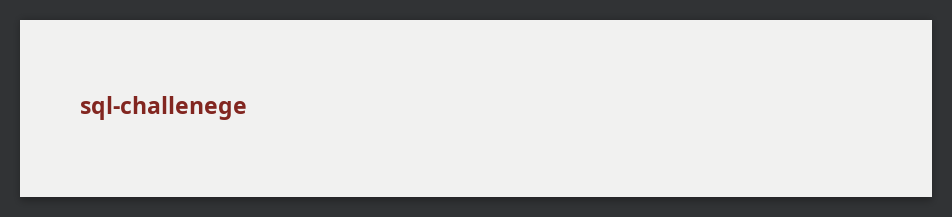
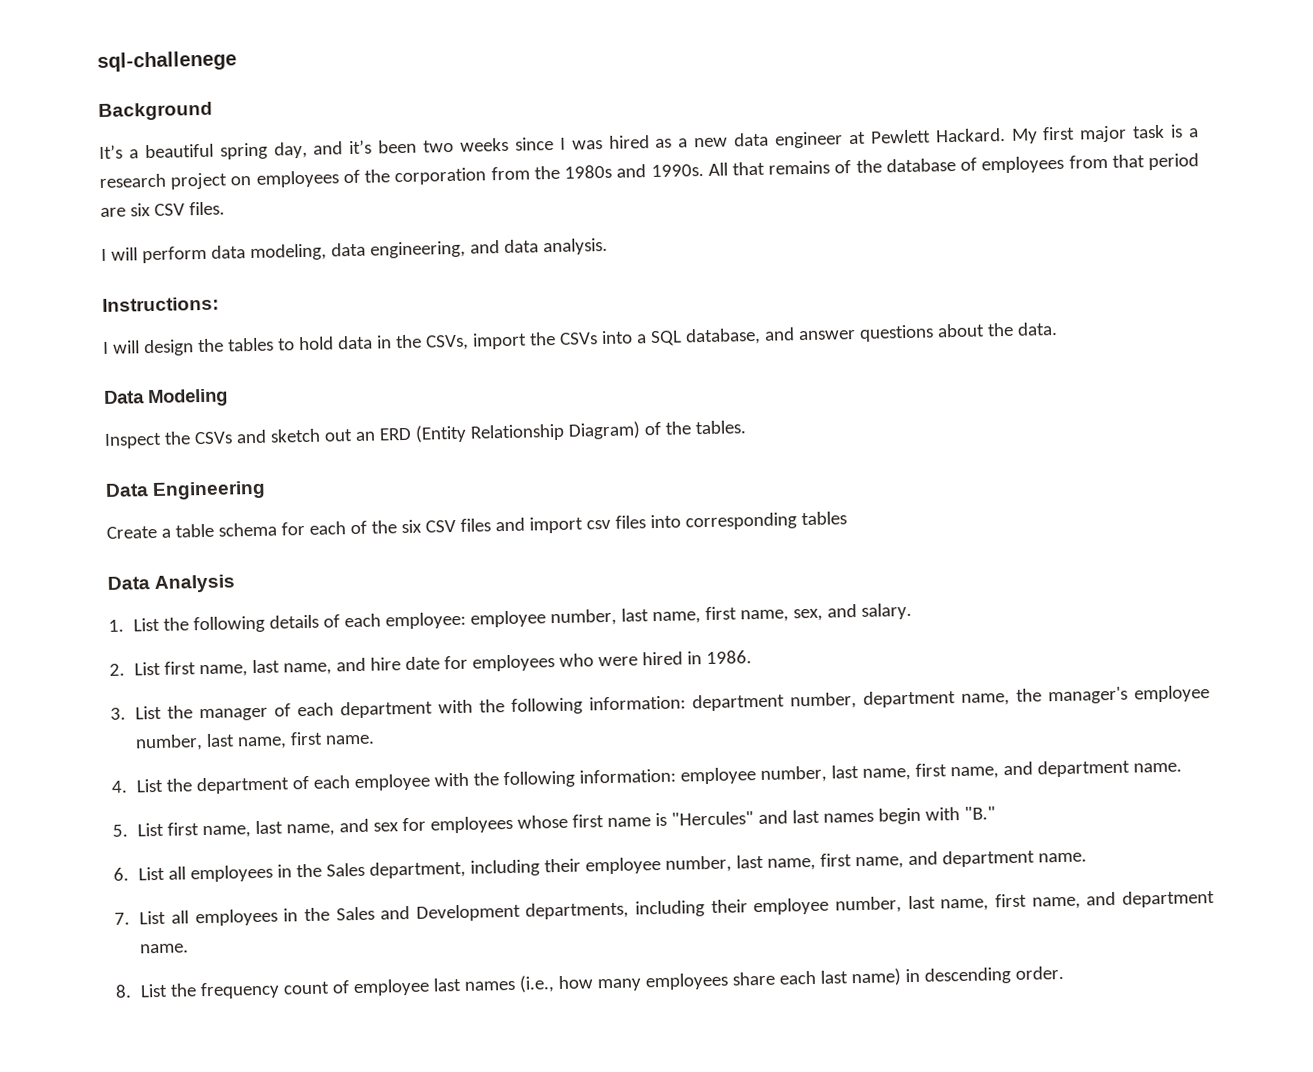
(247, 108) none -> [98,101,213,122] [99,124,1200,160] [99,153,1200,190] [100,201,225,217] [101,237,608,264] [102,296,219,312] [103,321,1058,357] [104,388,228,408] [104,420,746,449] [105,480,267,501] [106,511,847,539] [107,574,237,593] [108,602,913,634] [109,650,753,678] [110,685,1210,722] [135,731,376,752] [111,759,1183,795] [112,806,997,839] [113,849,1088,883] [114,889,1216,927] [140,943,190,954] [115,965,1065,1000] // Background // It’s a beautiful spring day, and it’s been two weeks since I was hired as a new data engineer at Pewlett Hackard. My first major task is a research project on employees of the corporation from the 1980s and 1990s. All that remains of the database of employees from that period are six CSV files. // I will perform data modeling, data engineering, and data analysis. // Instructions: // I will design the tables to hold data in the CSVs, import the CSVs into a SQL database, and answer questions about the data. // Data Modeling // Inspect the CSVs and sketch out an ERD (Entity Relationship Diagram) of the tables. // Data Engineering // Create a table schema for each of the six CSV files and import csv files into corresponding tables // Data Analysis // 1. List the following details of each employee: employee number, last name, first name, sex, and salary. // 2. List first name, last name, and hire date for employees who were hired in 1986. // 3. List the manager of each department with the following information: department number, department name, the manager's employee number, last name, first name. // 4. List the department of each employee with the following information: employee number, last name, first name, and department name. // 5. List first name, last name, and sex for employees whose first name is "Hercules" and last names begin with "B." // 6. List all employees in the Sales department, including their employee number, last name, first name, and department name. // 7. List all employees in the Sales and Development departments, including their employee number, last name, first name, and department name. // 8. List the frequency count of employee last names (i.e., how many employees share each last name) in descending order.

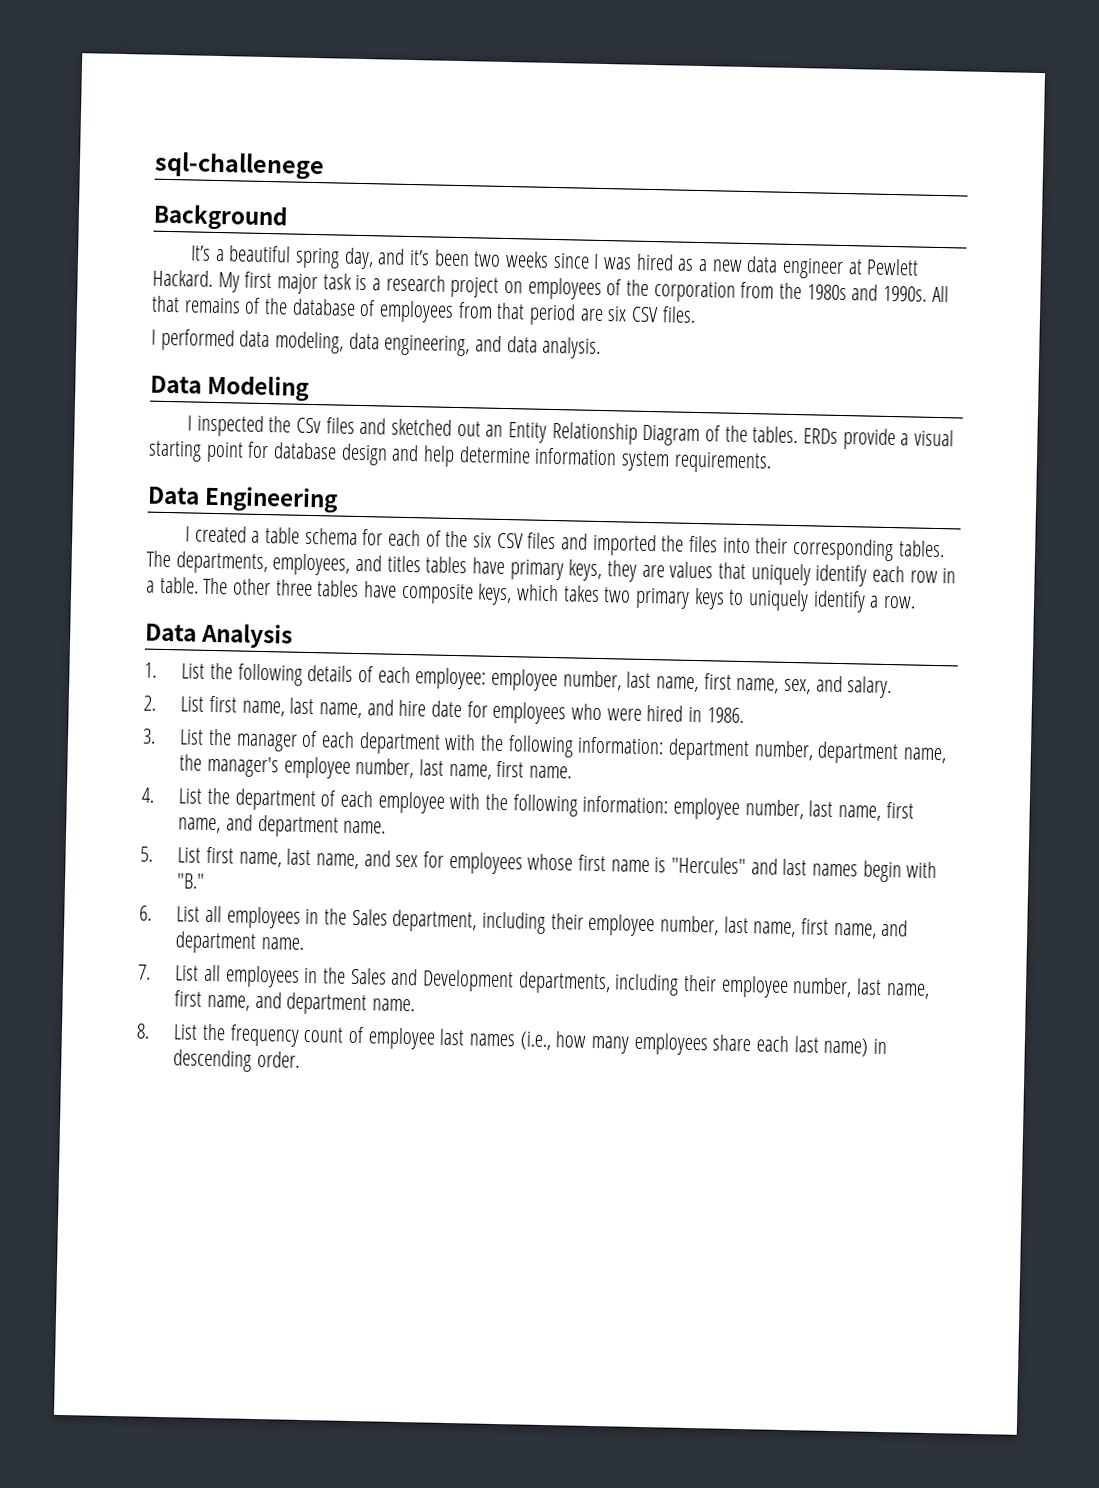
[110,245,207,264] will perform -> [160,328,235,352] performed
[102,296,219,312] [103,321,1058,357] [104,388,228,408] [104,420,746,449] Instructions: // I will design the tables to hold data in the CSVs, import the CSVs into a SQL database, and answer questions about the data. // Data Modeling // Inspect the CSVs and sketch out an ERD (Entity Relationship Diagram) of the tables. -> [150,374,311,402] [187,414,955,451] [148,440,772,474] Data Modeling // I inspected the CSv files and sketched out an Entity Relationship Diagram of the tables. ERDs provide a visual starting point for database design and help determine information system requirements.
[106,525,157,539] Create -> [185,525,247,543] I created
[528,511,847,534] import csv files into corresponding tables -> [591,533,945,562] [146,550,957,587] [146,576,917,613] imported the files into their corresponding tables. The departments, employees, and titles tables have primary keys, they are values that uniquely identify each row in a table. The other three tables have composite keys, which takes two primary keys to uniquely identify a row.

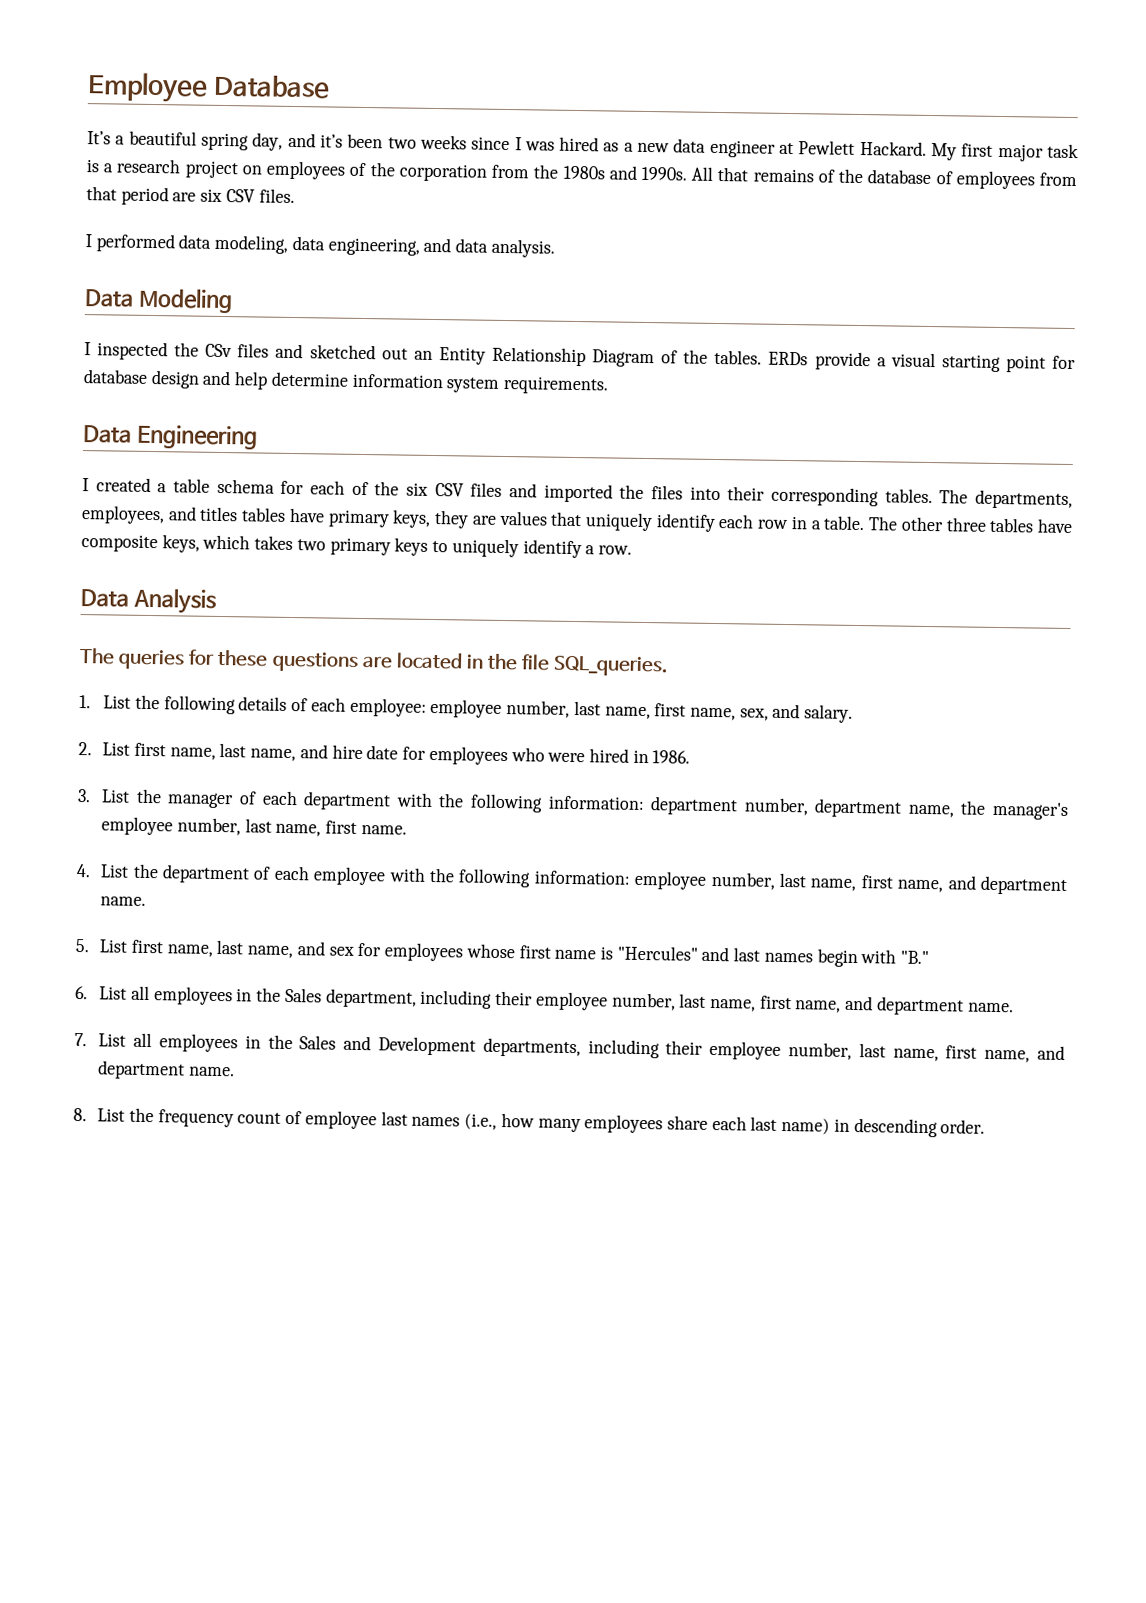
[154,150,325,181] [153,203,288,232] sql-challenege // Background -> [87,72,331,103] Employee Database
(294, 635) none -> [79,648,670,677] // The queries for these questions are located in the file SQL_queries.

